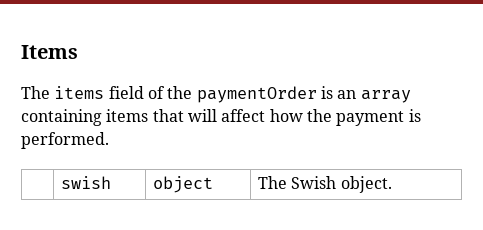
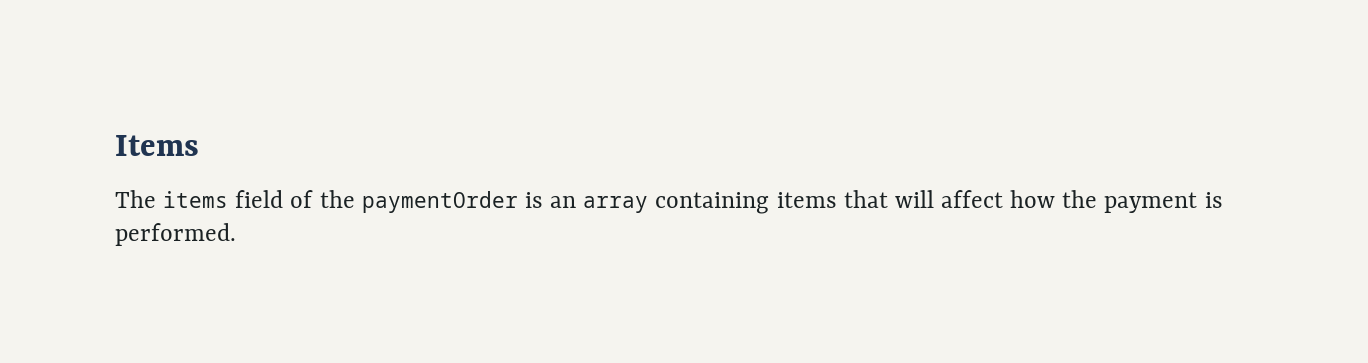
[60,176,111,189] [152,176,213,193] [257,176,392,193] // | swish | object | The Swish object. -> (236, 234) none

